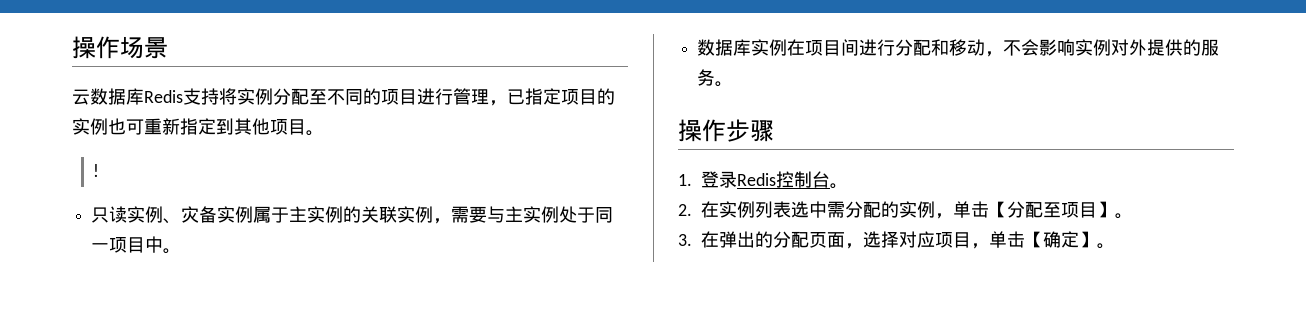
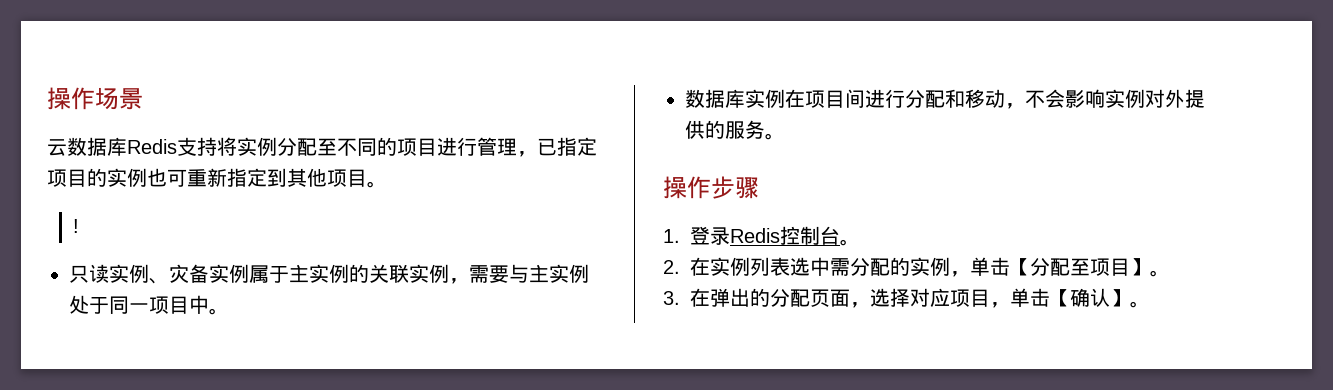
[1060,231,1079,248] 定 -> [1090,288,1110,307] 认

